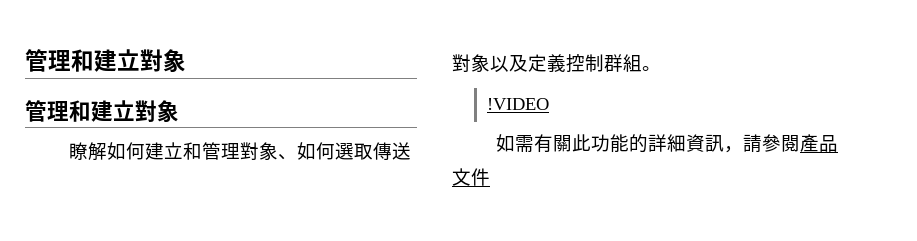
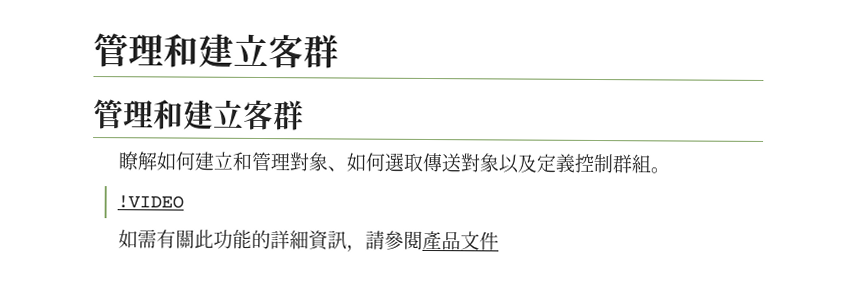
[25,49,186,72] [25,100,179,123] 管理和建立對象 // 管理和建立對象 -> [93,33,339,69] [93,99,304,131] 管理和建立客群 // 管理和建立客群

